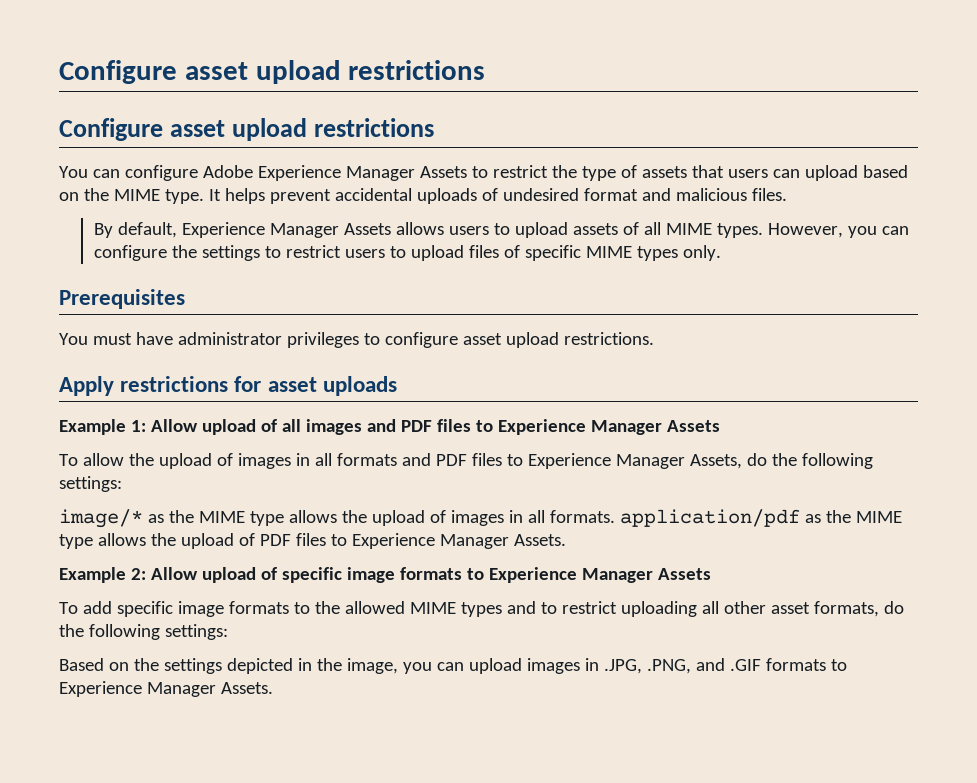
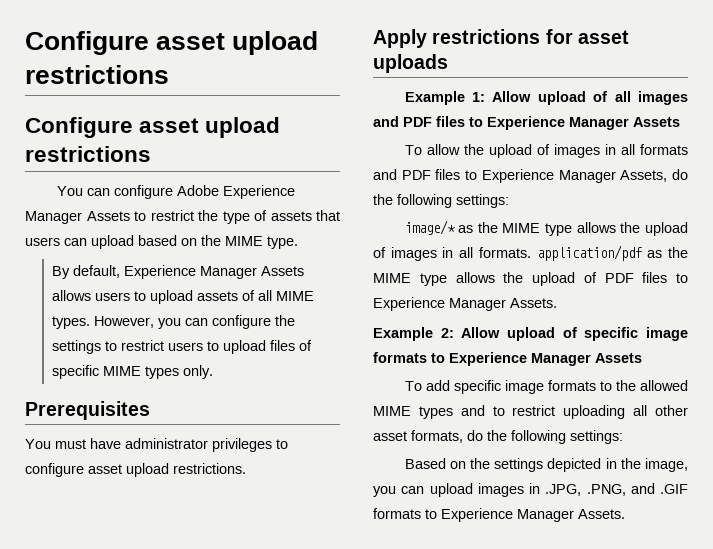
[208,188,787,204] It helps prevent accidental uploads of undesired format and malicious files. -> (298, 242) none

